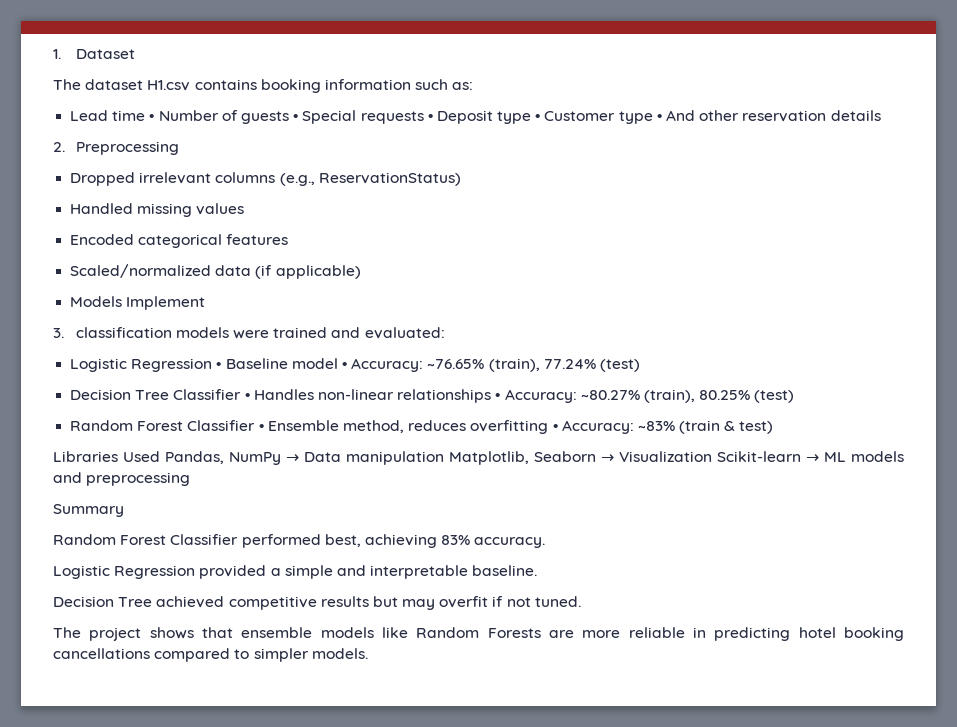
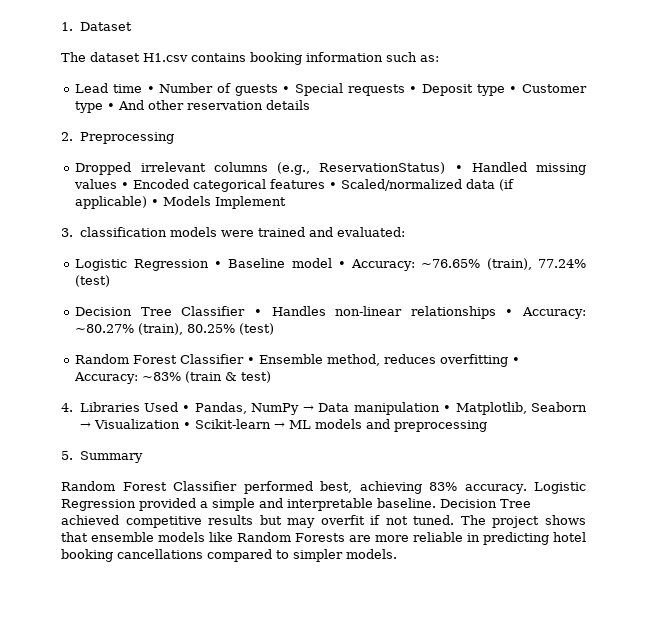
(461, 179) // -> [454,165,463,172] •
(245, 209) // -> [121,182,130,189] •
(289, 239) // -> [329,182,338,189] •
(361, 272) // -> [151,199,160,206] •
(774, 427) none -> [61,403,73,412] 4.
(160, 456) none -> [182,405,191,412] •
(444, 458) none -> [443,405,452,412] •
(712, 456) none -> [182,422,191,429] •
(191, 479) none -> [61,451,73,460] 5.
(546, 542) // -> (527, 489) none
(538, 570) // -> (436, 503) none
(581, 601) // -> (455, 520) none

